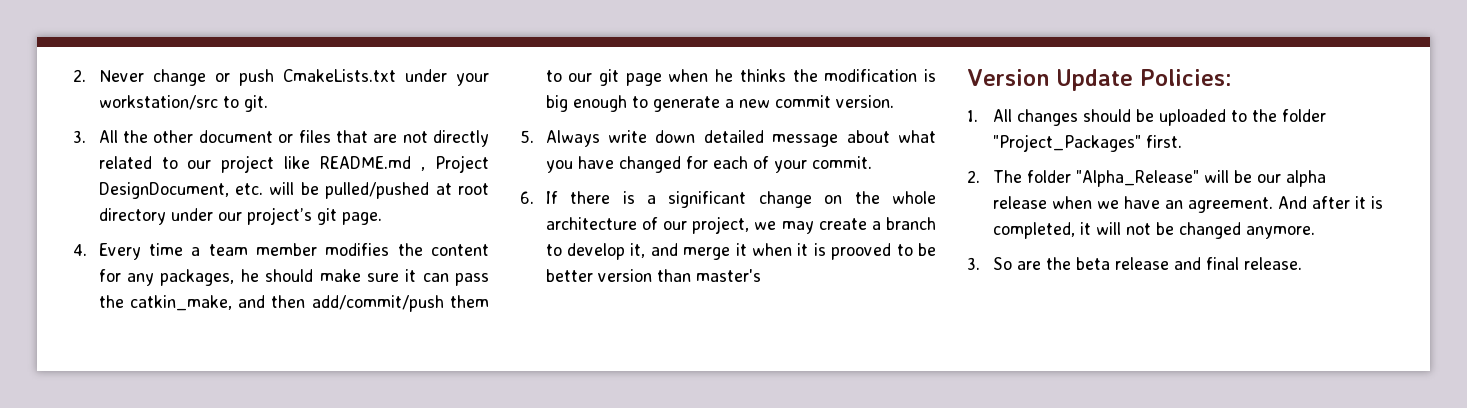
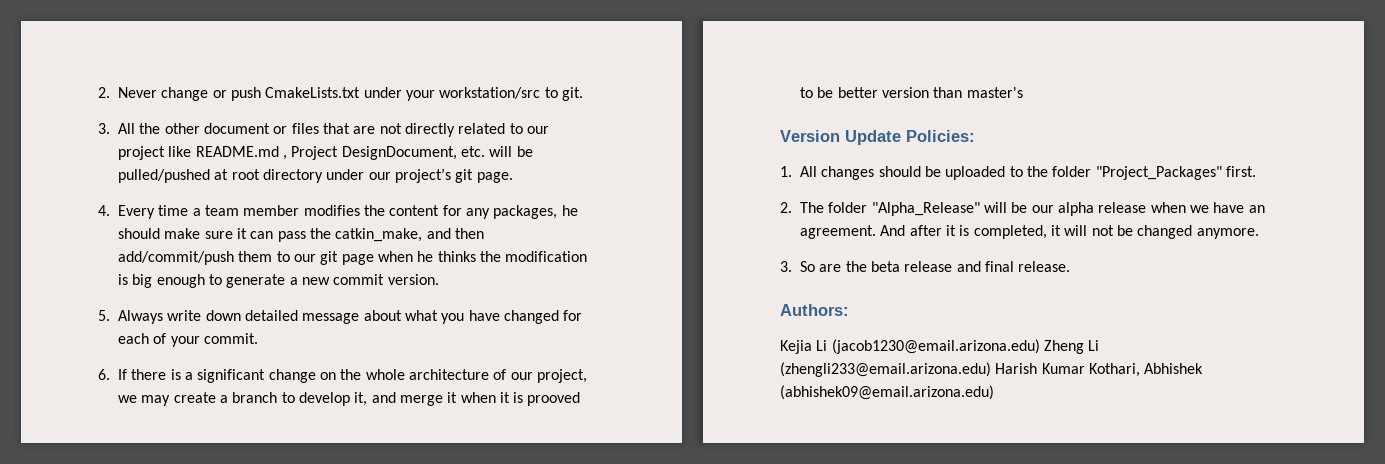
(1302, 263) none -> [780,304,849,316] [780,339,1100,354] [780,362,1204,377] [780,385,994,400] // Authors: // Kejia Li (jacob1230@email.arizona.edu) Zheng Li (zhengli233@email.arizona.edu) Harish Kumar Kothari, Abhishek (abhishek09@email.arizona.edu)

